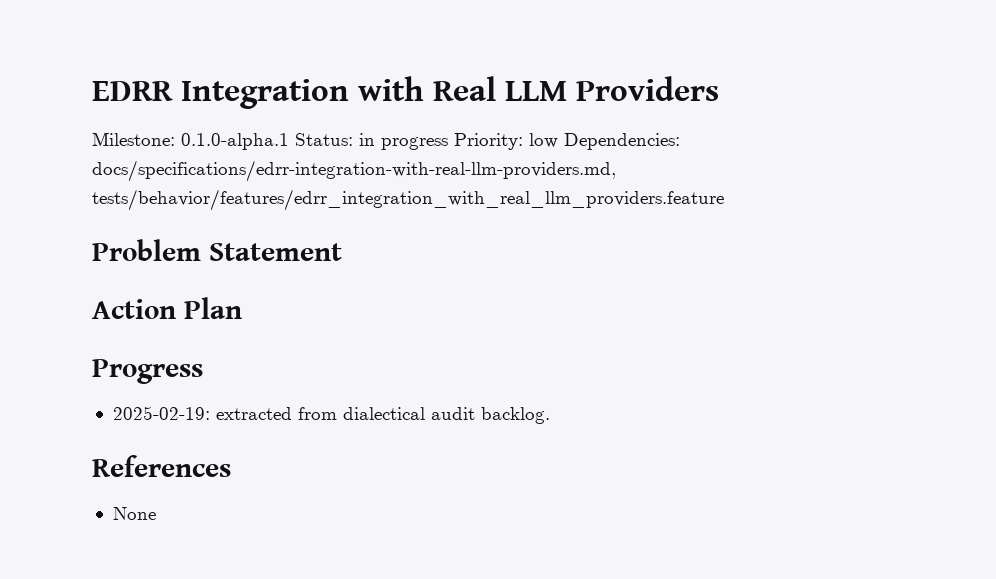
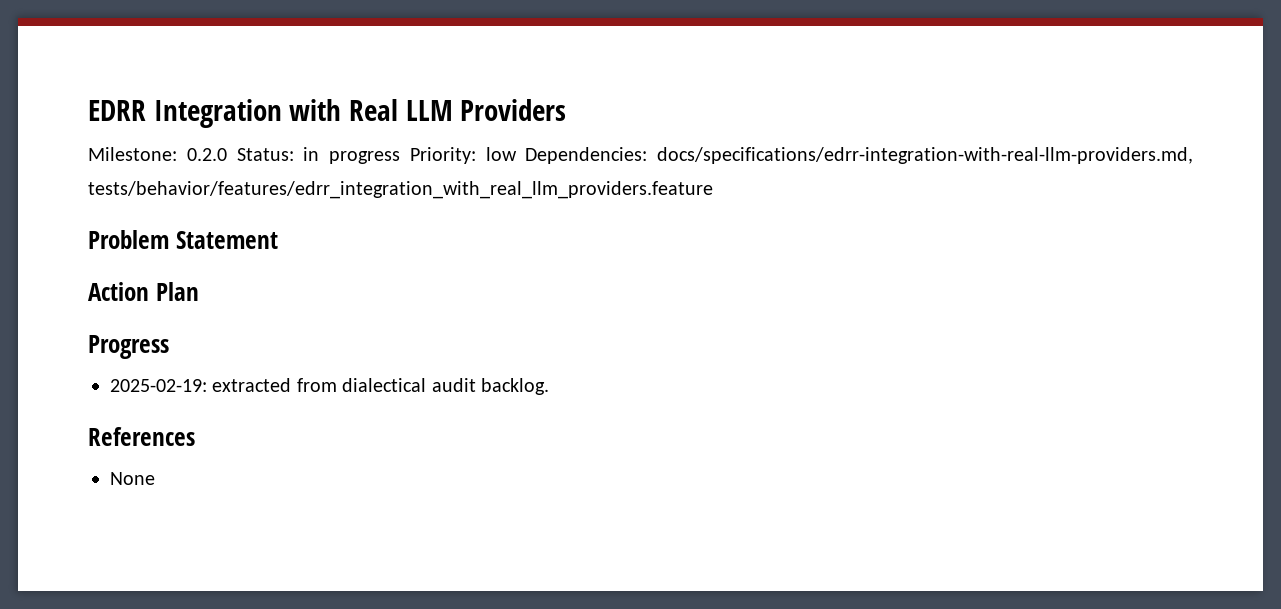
[181,133,289,150] 0.1.0-alpha.1 -> [186,148,227,161] 0.2.0

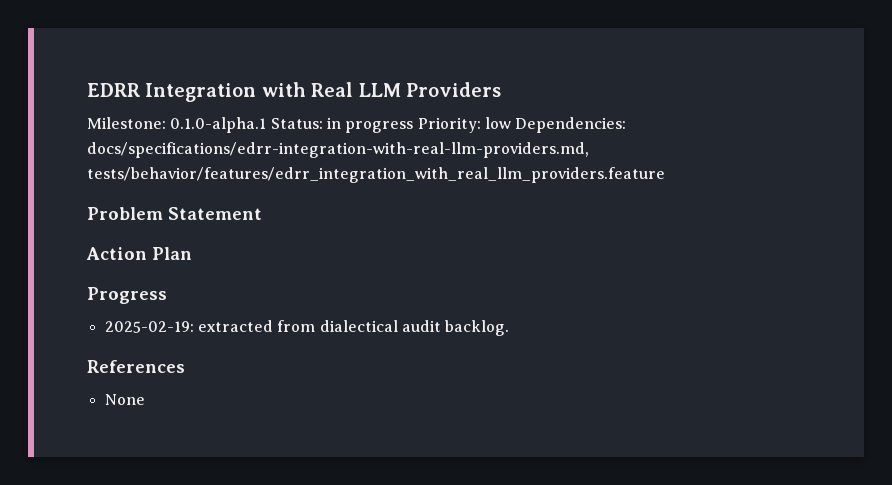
[186,148,227,161] 0.2.0 -> [170,117,267,133] 0.1.0-alpha.1

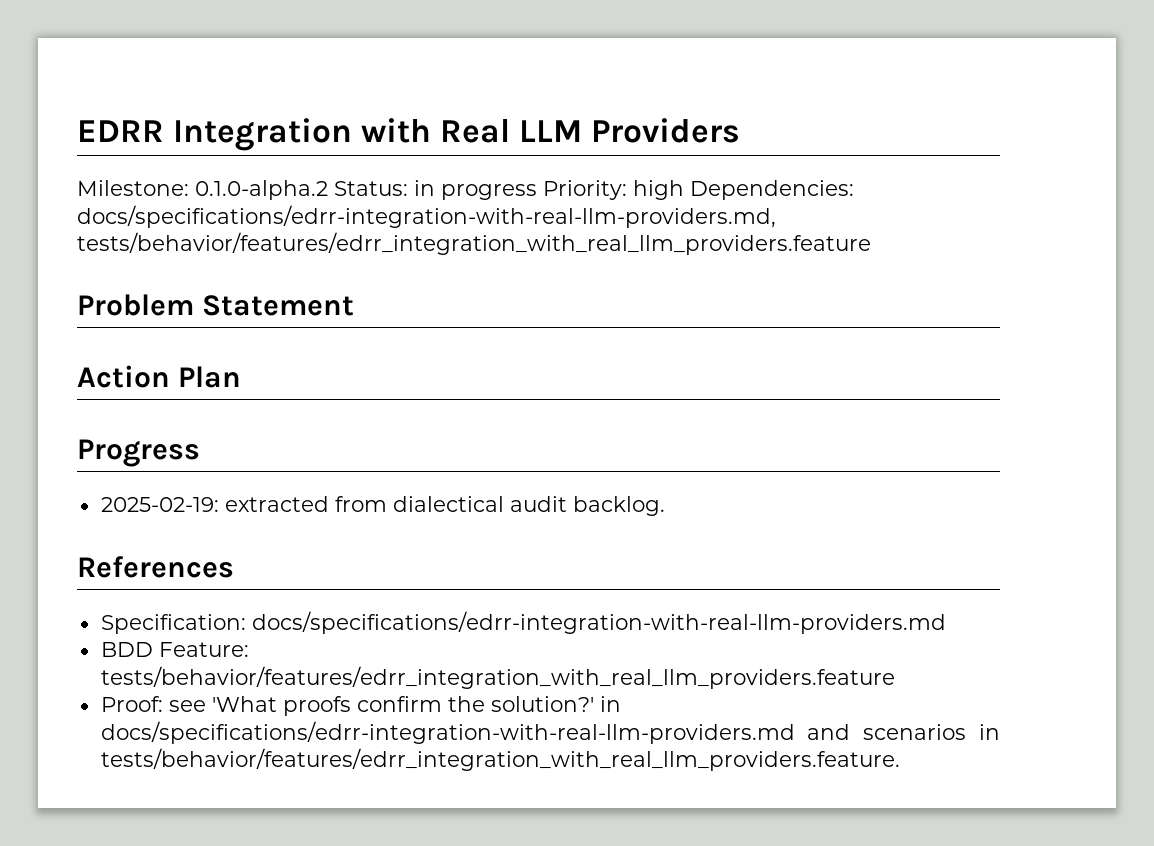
[170,117,267,133] 0.1.0-alpha.1 -> [195,180,328,200] 0.1.0-alpha.2
[484,117,511,129] low -> [633,180,684,200] high
[104,394,145,405] // None -> [100,611,946,634] [100,642,249,657] [100,666,895,689] [100,696,621,716] [100,721,1000,744] [100,748,900,771] // Specification: docs/specifications/edrr-integration-with-real-llm-providers.md // BDD Feature: tests/behavior/features/edrr_integration_with_real_llm_providers.feature // Proof: see 'What proofs confirm the solution?' in docs/specifications/edrr-integration-with-real-llm-providers.md and scenarios in tests/behavior/features/edrr_integration_with_real_llm_providers.feature.

